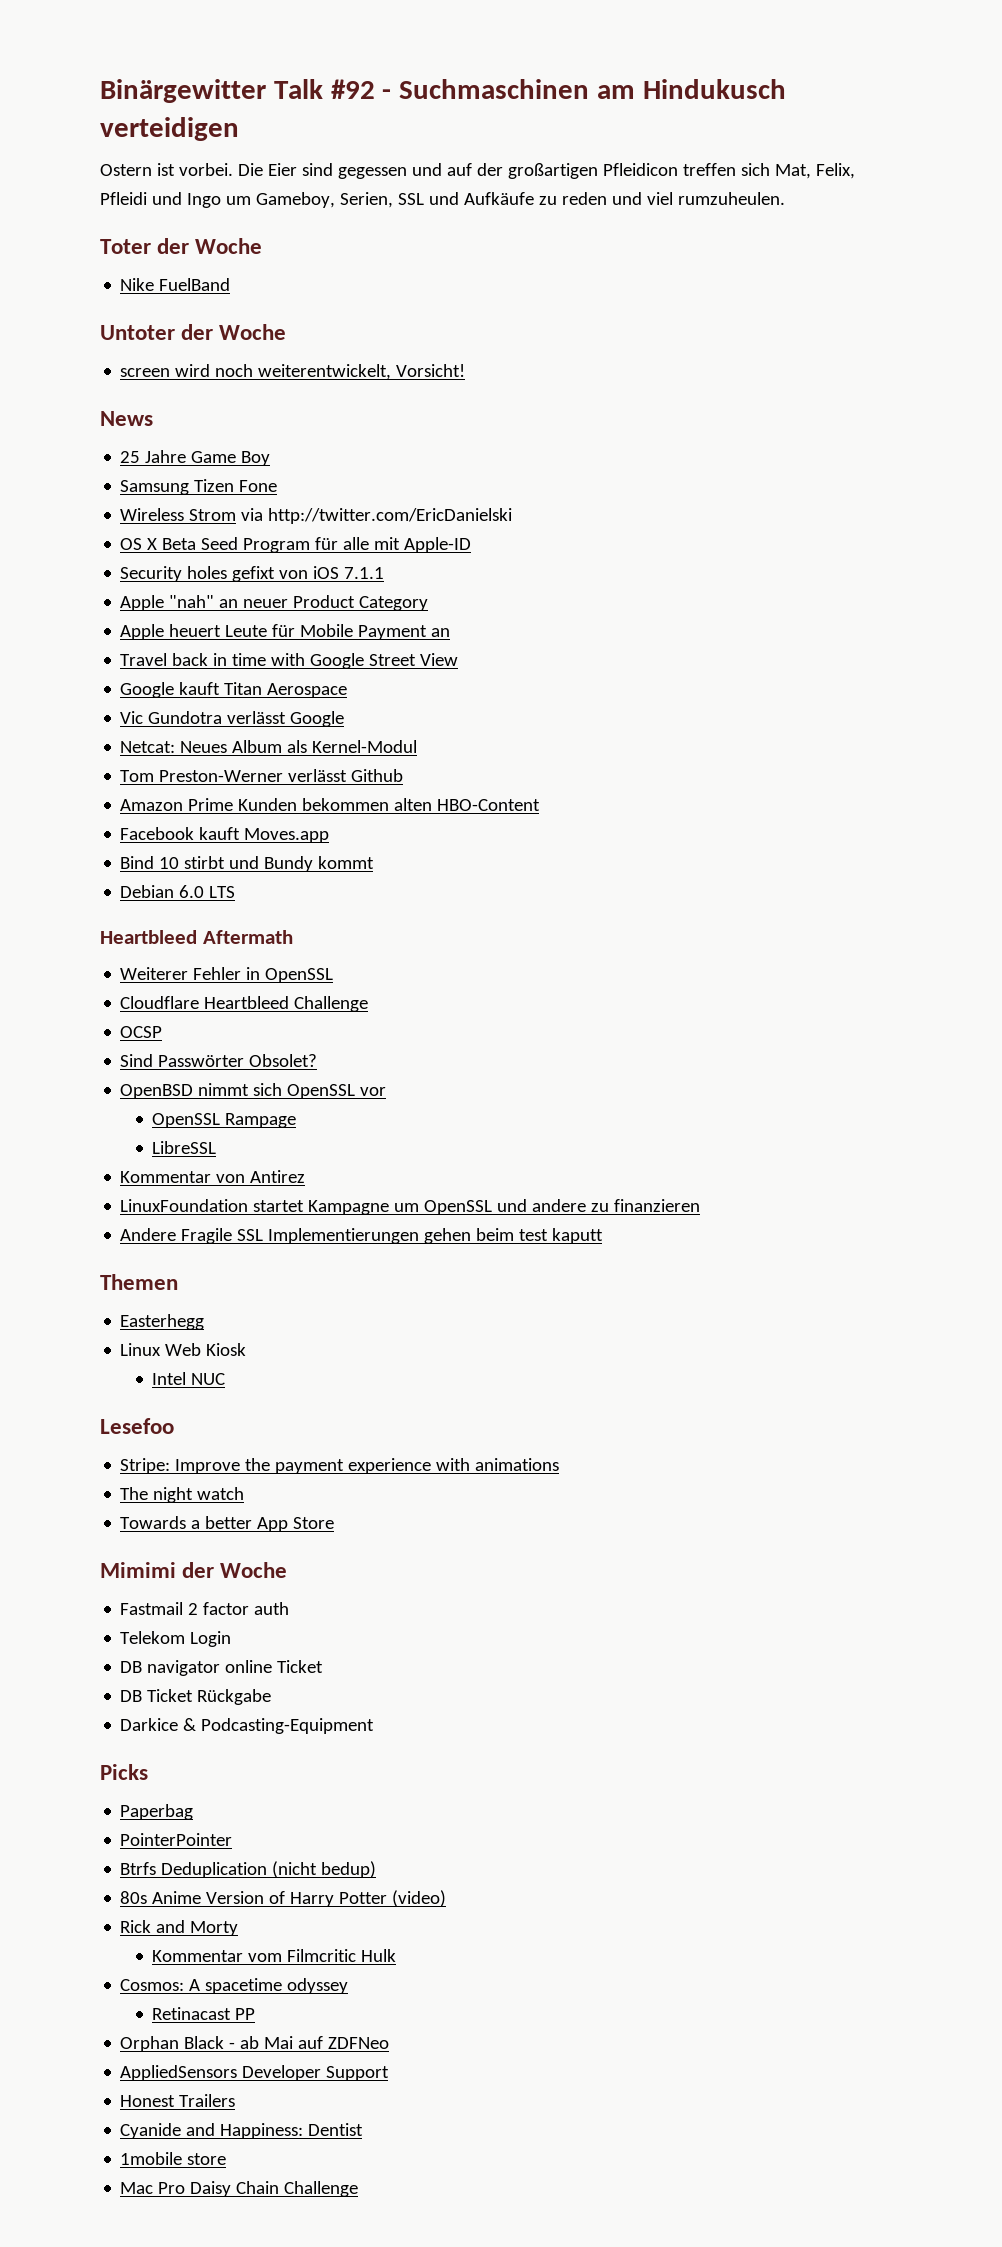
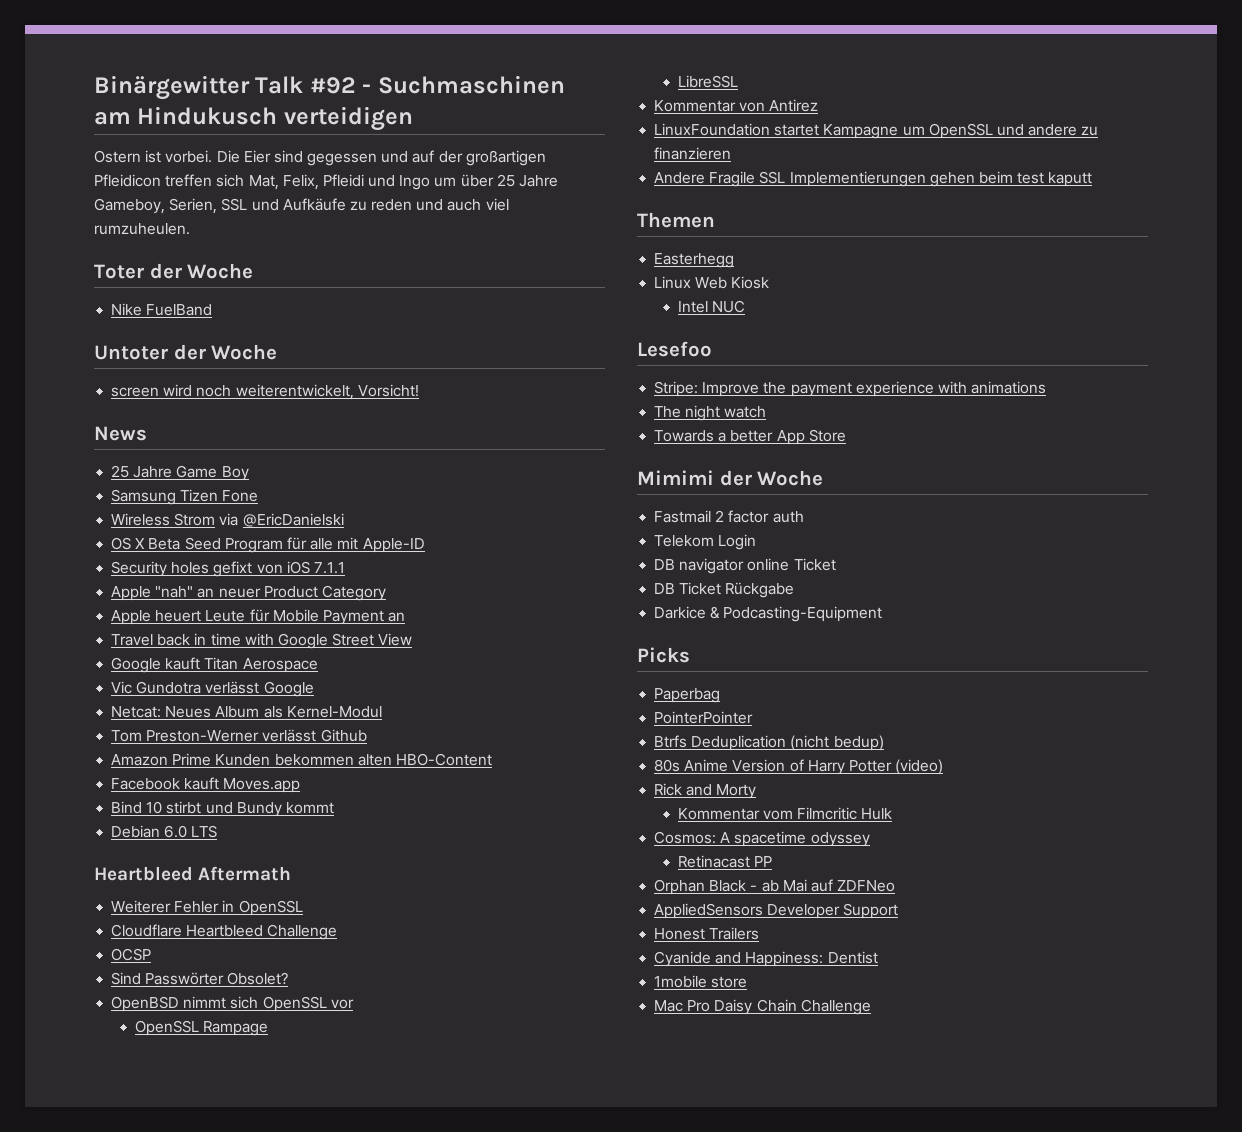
(251, 200) none -> [460,174,559,187] über 25 Jahre
(642, 198) none -> [447,199,482,211] auch
[268,508,513,524] http://twitter.com/EricDanielski -> [242,513,344,527] @EricDanielski

